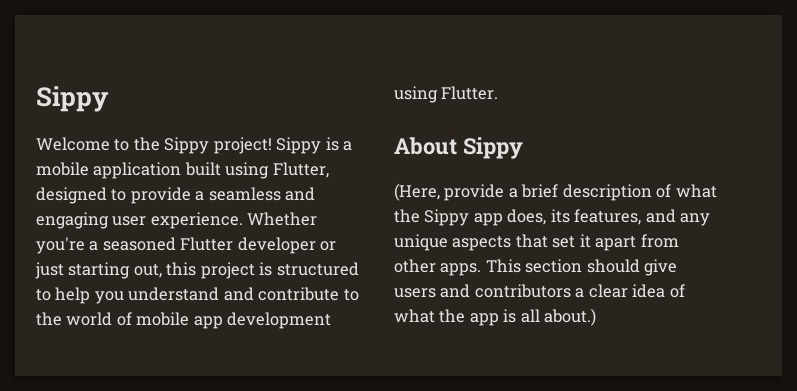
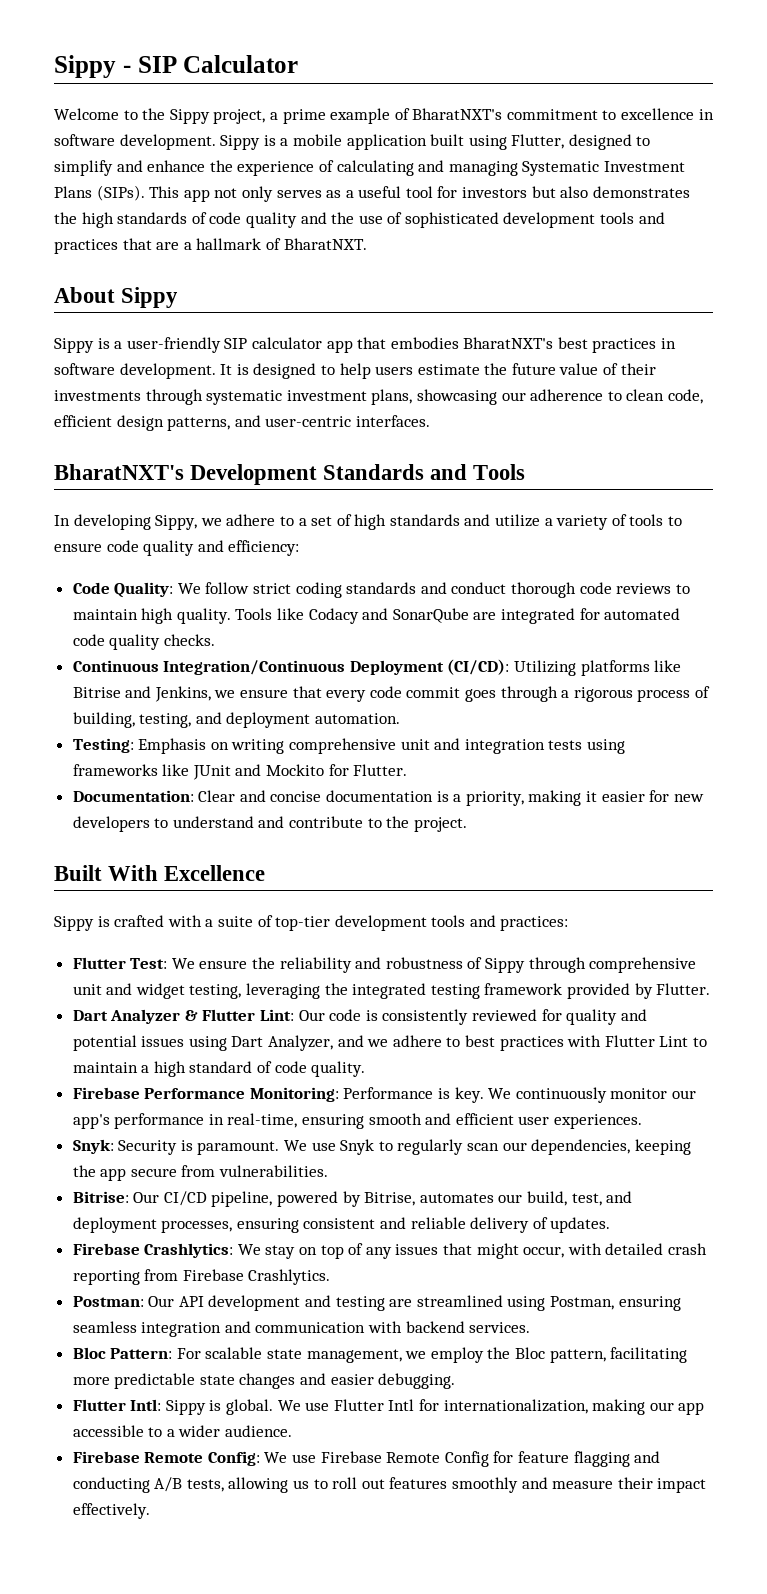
[36,86,109,112] Sippy -> [54,55,299,78] Sippy - SIP Calculator
[213,137,272,154] project! -> [213,108,714,124] [54,134,216,150] project, a prime example of BharatNXT's commitment to excellence in software development.
[130,187,316,204] [36,212,318,229] [36,237,337,254] [35,262,359,279] [36,287,124,304] provide a seamless and engaging user experience. Whether you're a seasoned Flutter developer or just starting out, this project is structured to help you -> [54,160,685,176] [54,185,690,202] [54,212,665,228] [54,238,367,254] [54,287,179,308] [54,337,677,353] [54,363,656,379] [54,389,703,405] [54,415,430,431] [54,464,526,485] [54,514,683,530] [54,540,300,556] [72,582,690,598] [72,608,681,624] [72,634,215,650] [72,659,682,676] [72,686,710,702] [72,712,401,728] [72,738,626,754] [72,764,408,780] [72,790,704,806] [72,816,169,832] simplify and enhance the experience of calculating and managing Systematic Investment Plans (SIPs). This app not only serves as a useful tool for investors but also demonstrates the high standards of code quality and the use of sophisticated development tools and practices that are a hallmark of BharatNXT. // About Sippy // Sippy is a user-friendly SIP calculator app that embodies BharatNXT's best practices in software development. It is designed to help users estimate the future value of their investments through systematic investment plans, showcasing our adherence to clean code, efficient design patterns, and user-centric interfaces. // BharatNXT's Development Standards and Tools // In developing Sippy, we adhere to a set of high standards and utilize a variety of tools to ensure code quality and efficiency: // Code Quality: We follow strict coding standards and conduct thorough code reviews to maintain high quality. Tools like Codacy and SonarQube are integrated for automated code quality checks. // Continuous Integration/Continuous Deployment (CI/CD): Utilizing platforms like Bitrise and Jenkins, we ensure that every code commit goes through a rigorous process of building, testing, and deployment automation. // Testing: Emphasis on writing comprehensive unit and integration tests using frameworks like JUnit and Mockito for Flutter. // Documentation: Clear and concise documentation is a priority, making it easier for new developers to
[66,312,332,329] [394,86,499,103] [394,137,523,159] [394,183,717,201] [394,209,711,226] [394,234,679,251] [394,259,678,276] [394,284,685,298] [394,308,597,326] world of mobile app development using Flutter. // About Sippy // (Here, provide a brief description of what the Sippy app does, its features, and any unique aspects that set it apart from other apps. This section should give users and contributors a clear idea of what the app is all about.) -> [413,817,467,832] [54,865,266,881] [54,915,569,931] [72,957,697,973] [72,983,711,999] [72,1009,647,1025] [72,1035,707,1051] [72,1061,366,1077] [72,1087,697,1103] [72,1113,643,1129] [72,1139,691,1155] [72,1165,329,1181] [72,1191,633,1207] [72,1217,611,1233] [72,1243,707,1259] [72,1269,331,1285] [72,1295,681,1311] [72,1321,531,1337] [72,1347,688,1363] [72,1373,456,1389] [72,1399,705,1415] [72,1425,293,1437] [72,1451,661,1467] [72,1477,707,1493] [72,1503,150,1519] project. // Built With Excellence // Sippy is crafted with a suite of top-tier development tools and practices: // Flutter Test: We ensure the reliability and robustness of Sippy through comprehensive unit and widget testing, leveraging the integrated testing framework provided by Flutter. // Dart Analyzer & Flutter Lint: Our code is consistently reviewed for quality and potential issues using Dart Analyzer, and we adhere to best practices with Flutter Lint to maintain a high standard of code quality. // Firebase Performance Monitoring: Performance is key. We continuously monitor our app's performance in real-time, ensuring smooth and efficient user experiences. // Snyk: Security is paramount. We use Snyk to regularly scan our dependencies, keeping the app secure from vulnerabilities. // Bitrise: Our CI/CD pipeline, powered by Bitrise, automates our build, test, and deployment processes, ensuring consistent and reliable delivery of updates. // Firebase Crashlytics: We stay on top of any issues that might occur, with detailed crash reporting from Firebase Crashlytics. // Postman: Our API development and testing are streamlined using Postman, ensuring seamless integration and communication with backend services. // Bloc Pattern: For scalable state management, we employ the Bloc pattern, facilitating more predictable state changes and easier debugging. // Flutter Intl: Sippy is global. We use Flutter Intl for internationalization, making our app accessible to a wider audience. // Firebase Remote Config: We use Firebase Remote Config for feature flagging and conducting A/B tests, allowing us to roll out features smoothly and measure their impact effectively.

